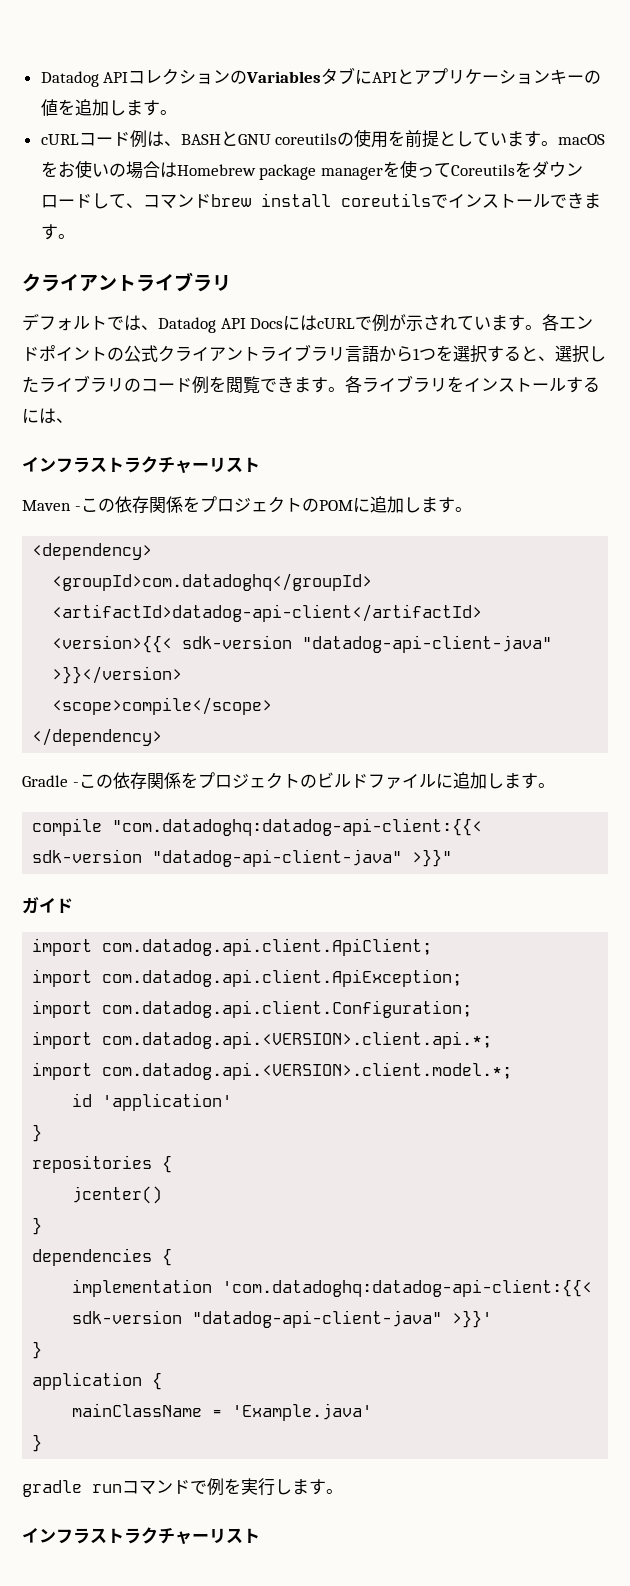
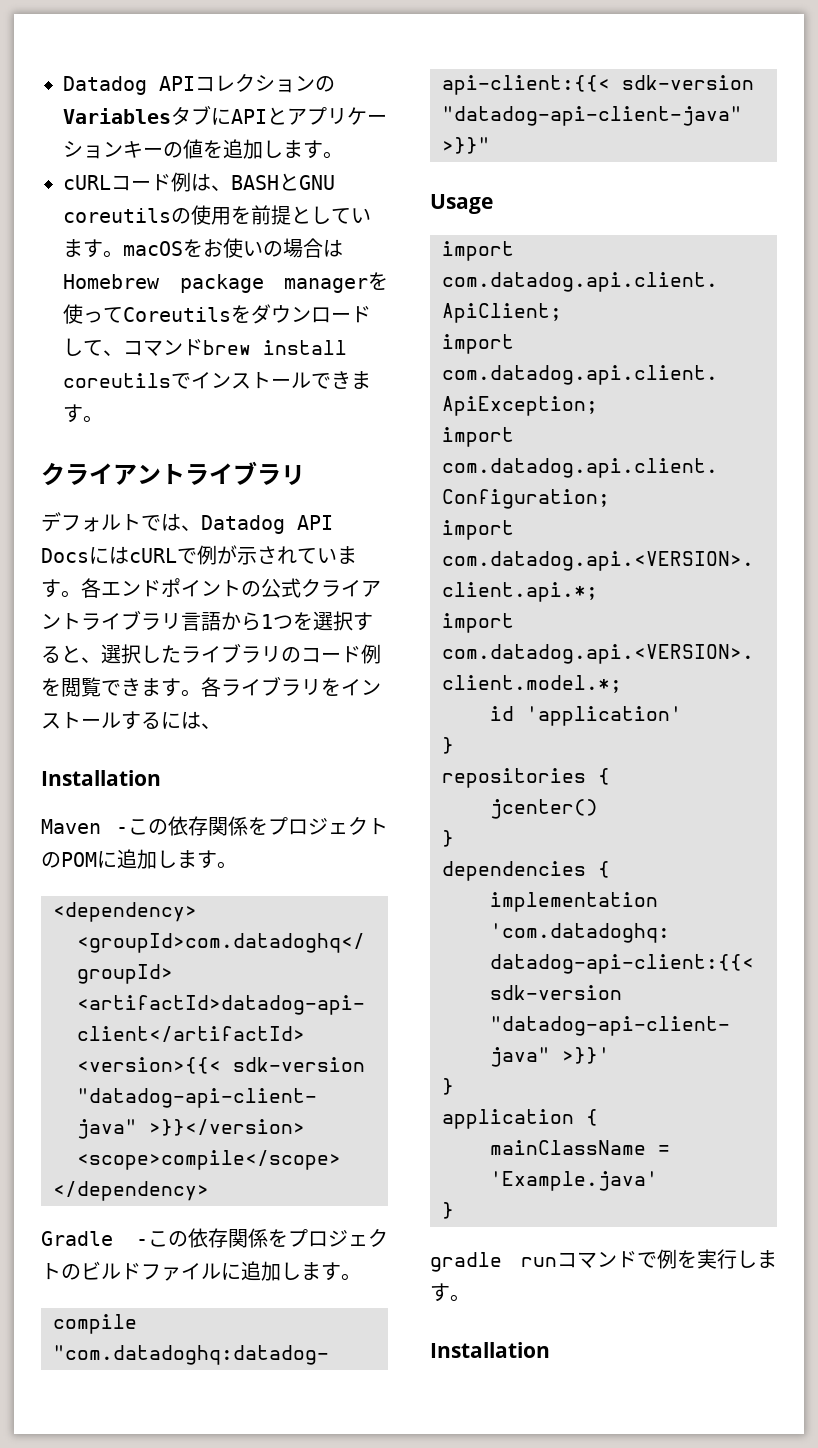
[22,456,260,473] インフラストラクチャーリスト -> [41,770,161,786] Installation
[22,897,73,914] ガイド -> [430,194,493,214] Usage
[22,1527,260,1544] インフラストラクチャーリスト -> [430,1342,550,1358] Installation

